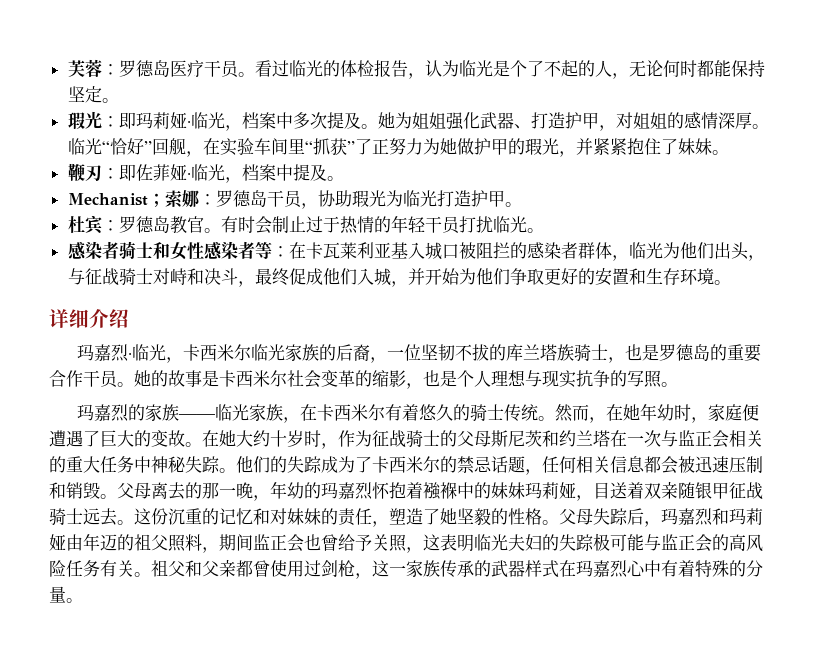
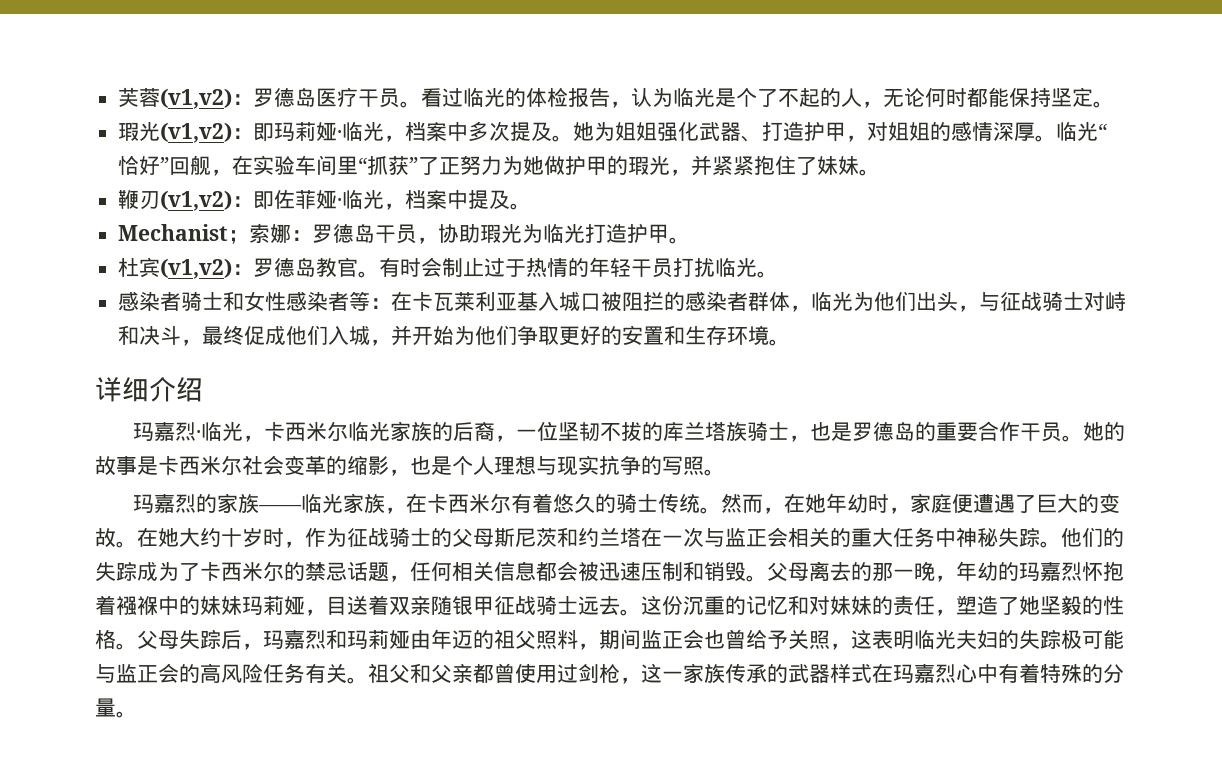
(102, 68) none -> [160,88,233,109] (v1,v2)
(102, 120) none -> [160,122,233,143] (v1,v2)
(102, 173) none -> [160,190,233,211] (v1,v2)
(102, 224) none -> [160,258,233,279] (v1,v2)

